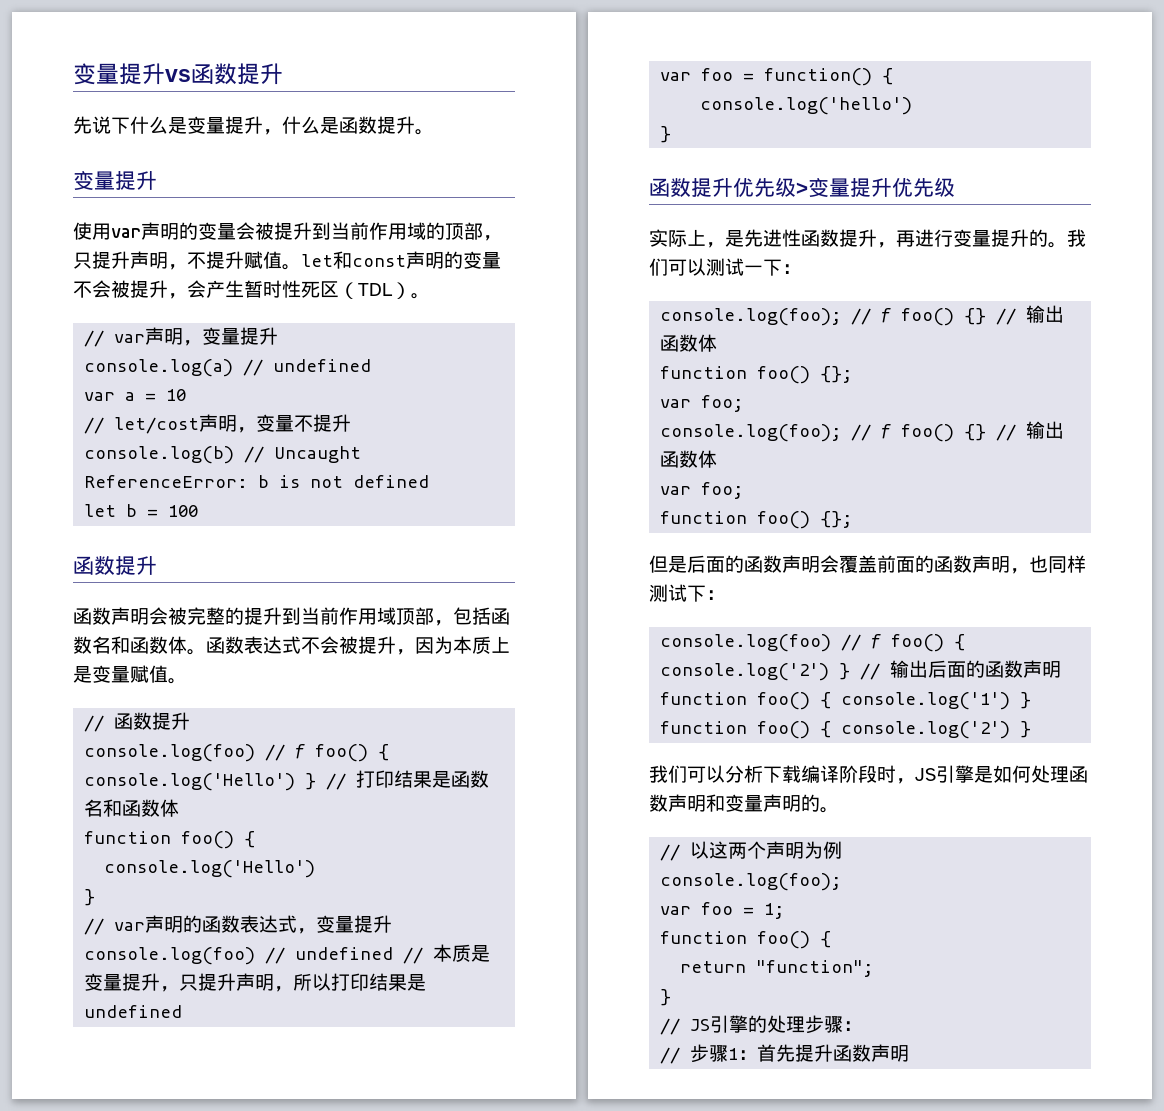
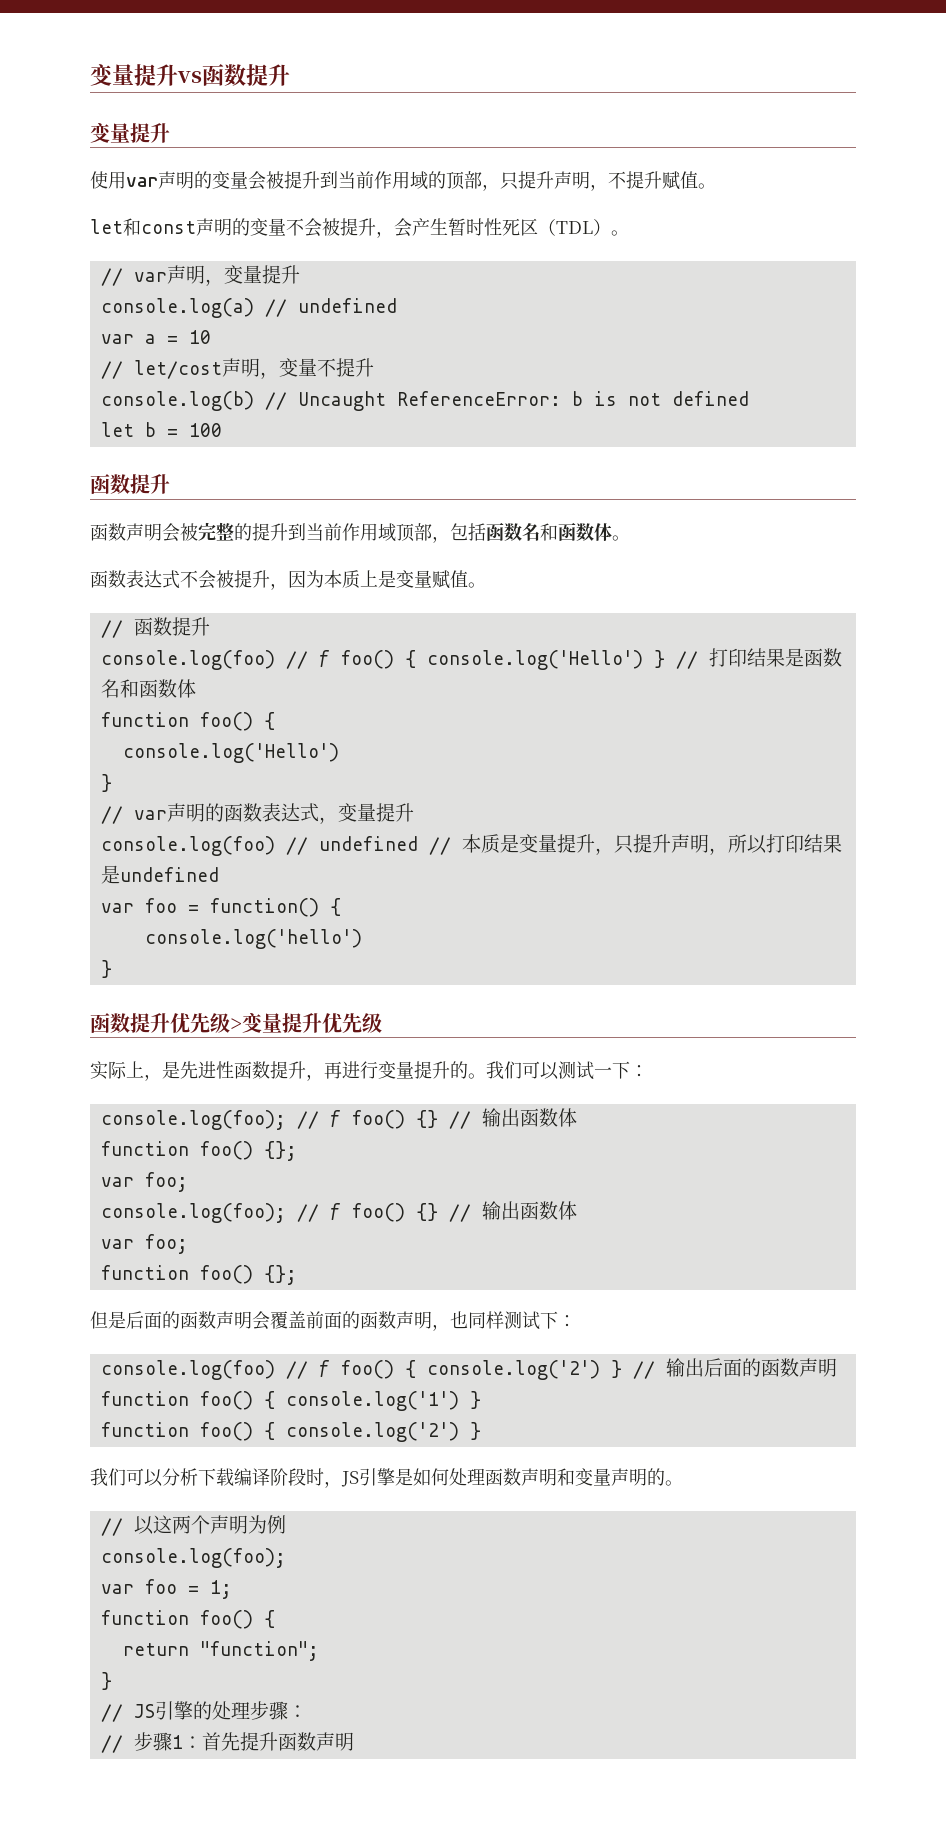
[73,116,434,135] // 先说下什么是变量提升，什么是函数提升。 -> (290, 75) none
(301, 267) none -> (716, 186) //
(206, 652) none -> (630, 538) //

